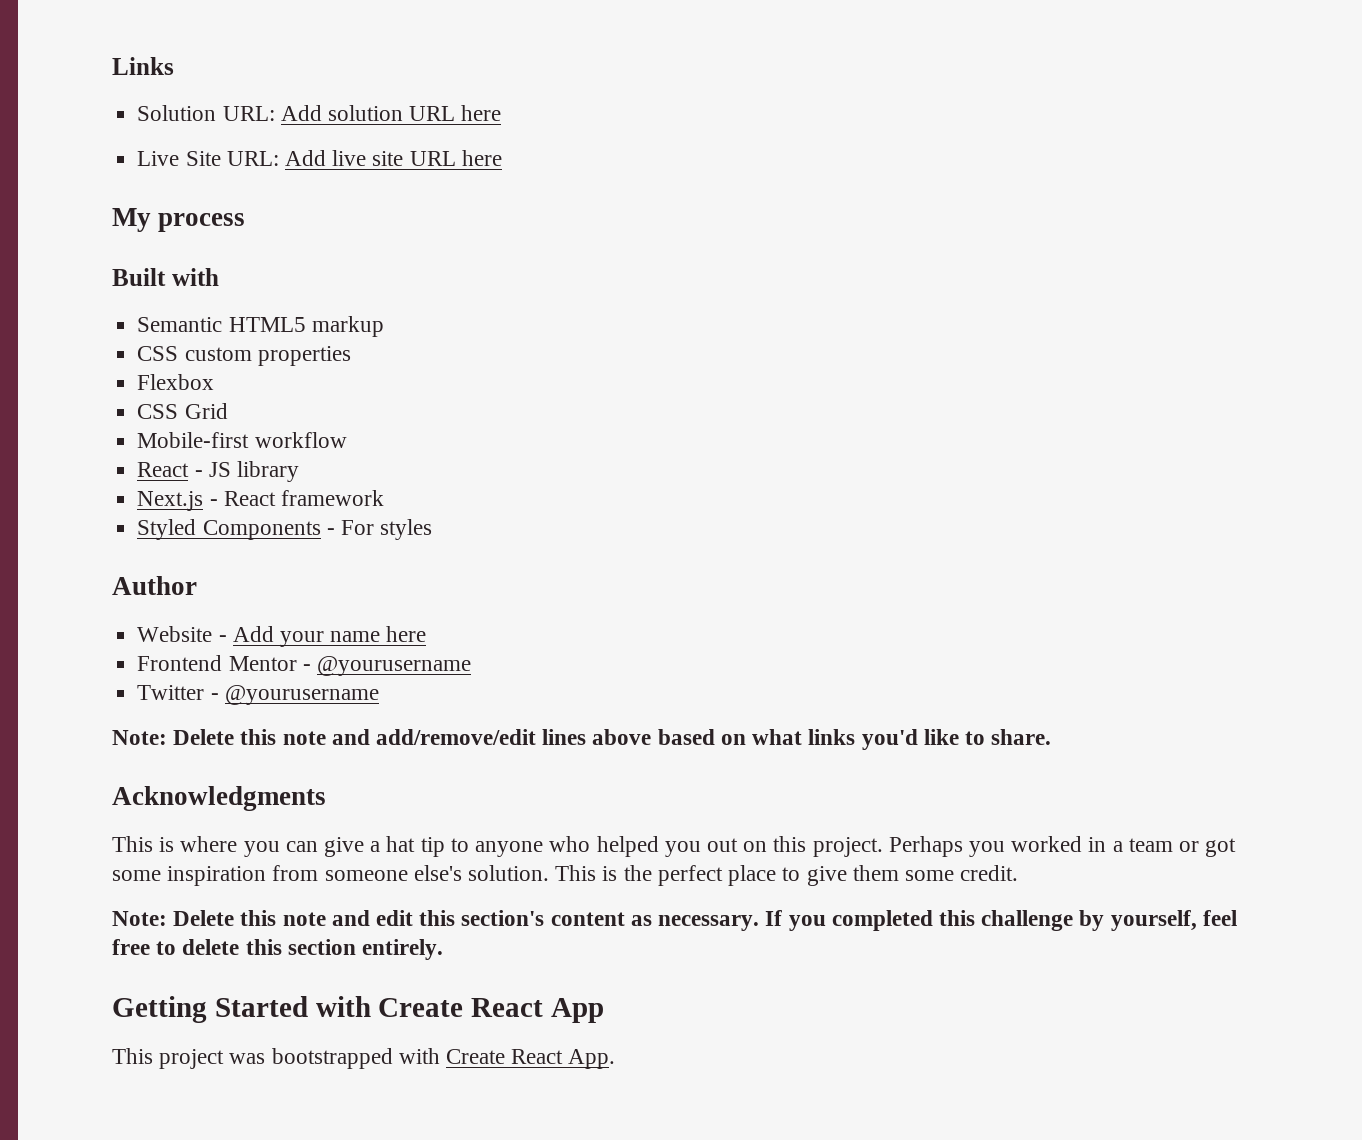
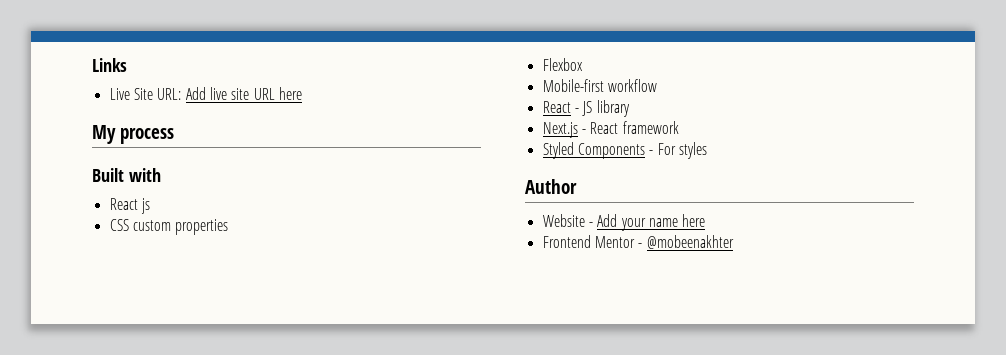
[137,105,502,121] // Solution URL: Add solution URL here -> (127, 65) none
[137,316,384,337] Semantic HTML5 markup -> [109,198,150,214] React js
[137,403,228,419] // CSS Grid -> (583, 64) none
[316,656,471,676] [137,685,379,705] [112,729,1052,750] [112,786,326,811] [112,836,1237,857] [112,865,1019,886] [112,910,1237,931] [112,939,444,960] [112,996,605,1023] [112,1048,616,1069] @yourusername // Twitter - @yourusername // Note: Delete this note and add/remove/edit lines above based on what links you'd like to share. // Acknowledgments // This is where you can give a hat tip to anyone who helped you out on this project. Perhaps you worked in a team or got some inspiration from someone else's solution. This is the perfect place to give them some credit. // Note: Delete this note and edit this section's content as necessary. If you completed this challenge by yourself, feel free to delete this section entirely. // Getting Started with Create React App // This project was bootstrapped with Create React App. -> [646,235,734,249] @mobeenakhter

